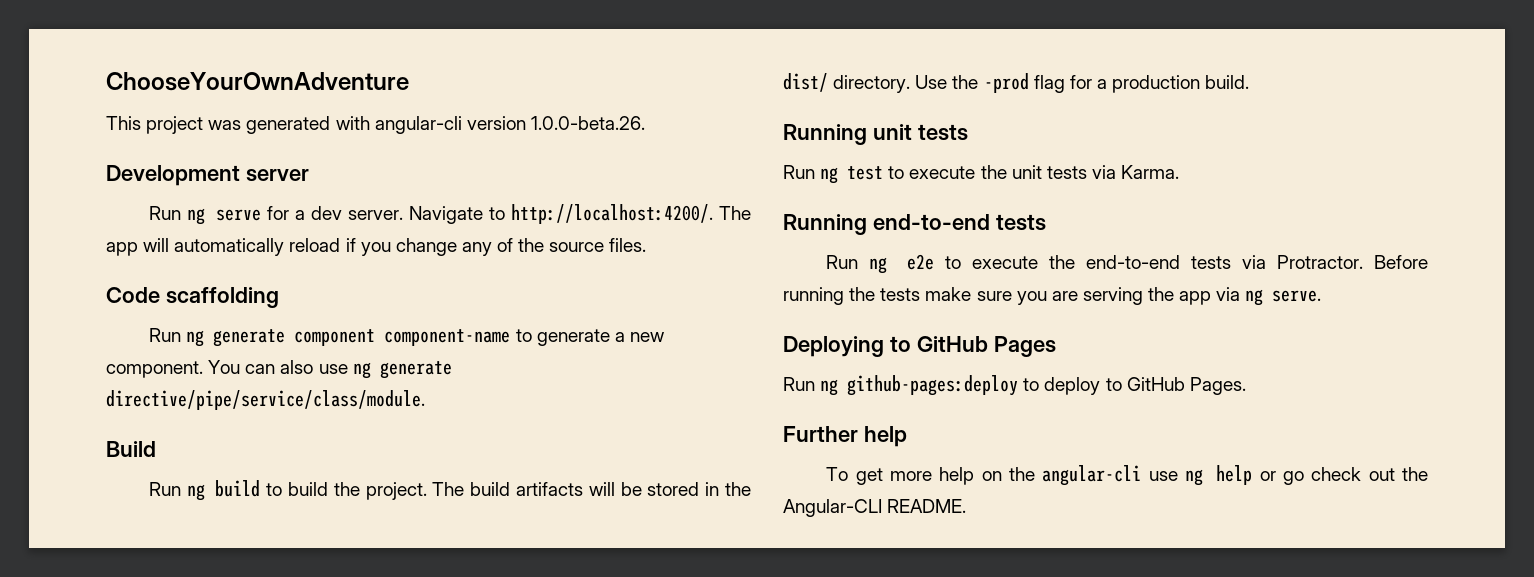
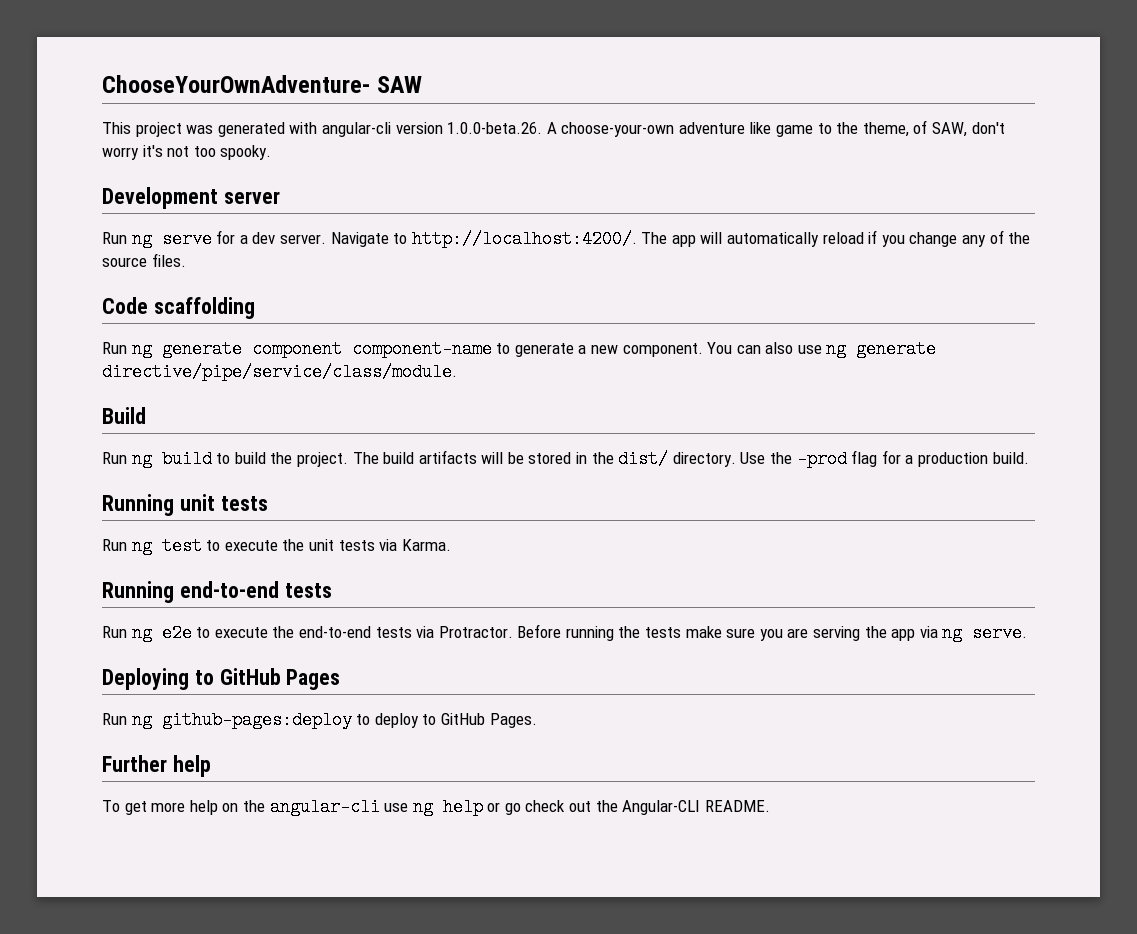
[106,72,409,91] ChooseYourOwnAdventure -> [102,75,423,93] ChooseYourOwnAdventure- SAW
(645, 123) none -> [546,120,1005,137] [102,145,272,160] A choose-your-own adventure like game to the theme, of SAW, don't worry it's not too spooky.

